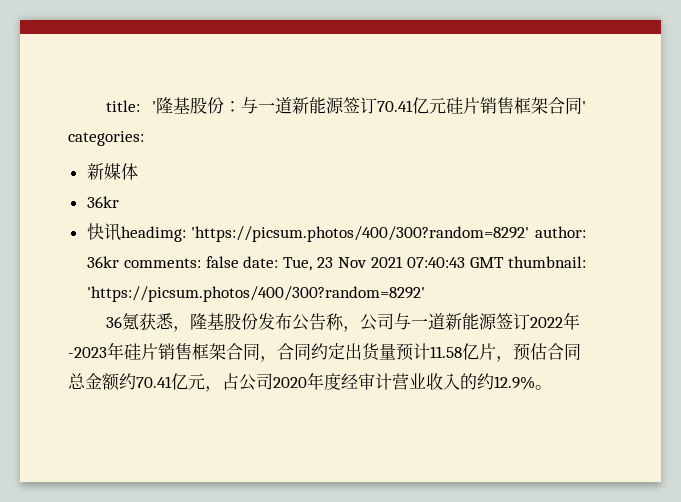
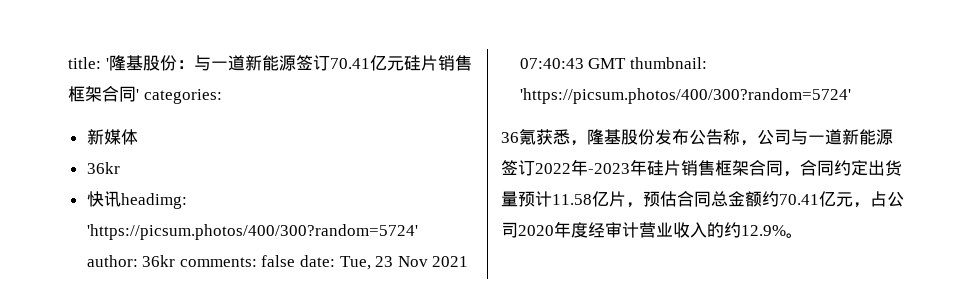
[191,226,530,242] 'https://picsum.photos/400/300?random=8292' -> [86,224,418,240] 'https://picsum.photos/400/300?random=5724'
[86,286,425,302] 'https://picsum.photos/400/300?random=8292' -> [519,88,851,104] 'https://picsum.photos/400/300?random=5724'

